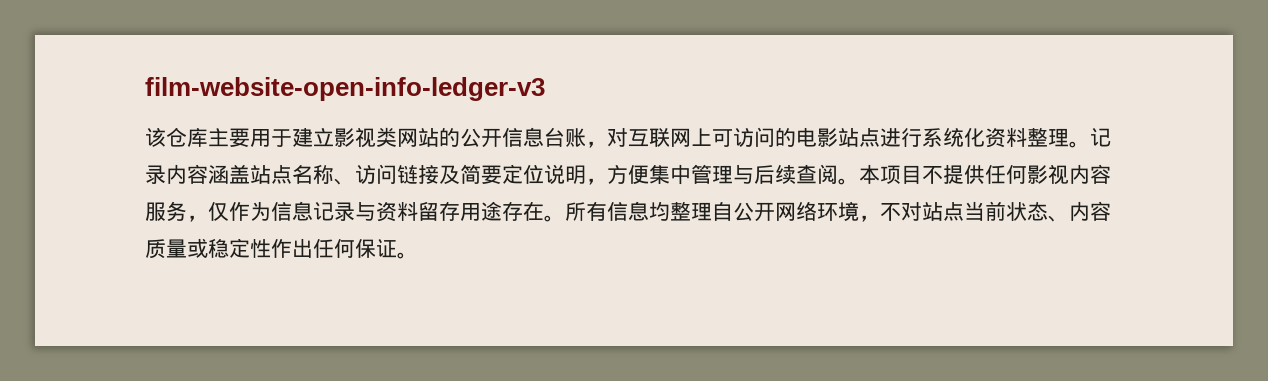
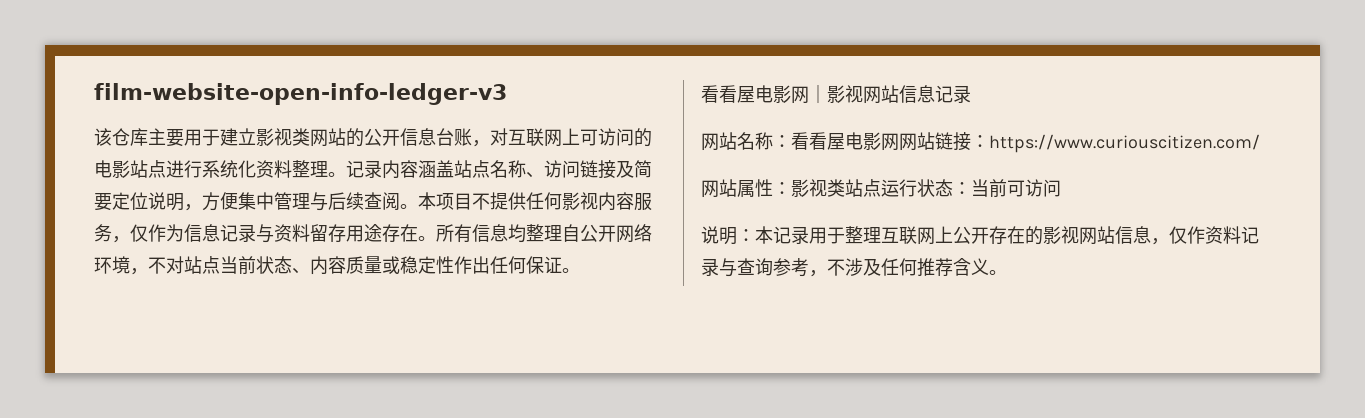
(418, 255) none -> [701,85,971,104] [701,132,1260,153] [701,179,1061,198] [701,226,1259,245] [701,258,1007,277] // 看看屋电影网｜影视网站信息记录 // 网站名称：看看屋电影网网站链接：https://www.curiouscitizen.com/ // 网站属性：影视类站点运行状态：当前可访问 // 说明：本记录用于整理互联网上公开存在的影视网站信息，仅作资料记录与查询参考，不涉及任何推荐含义。

